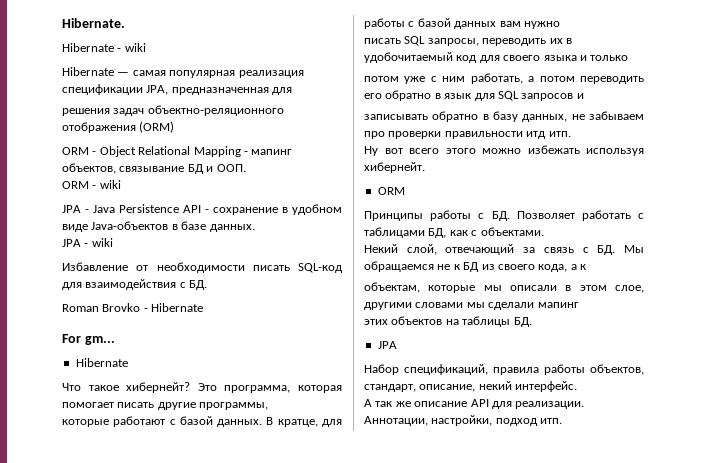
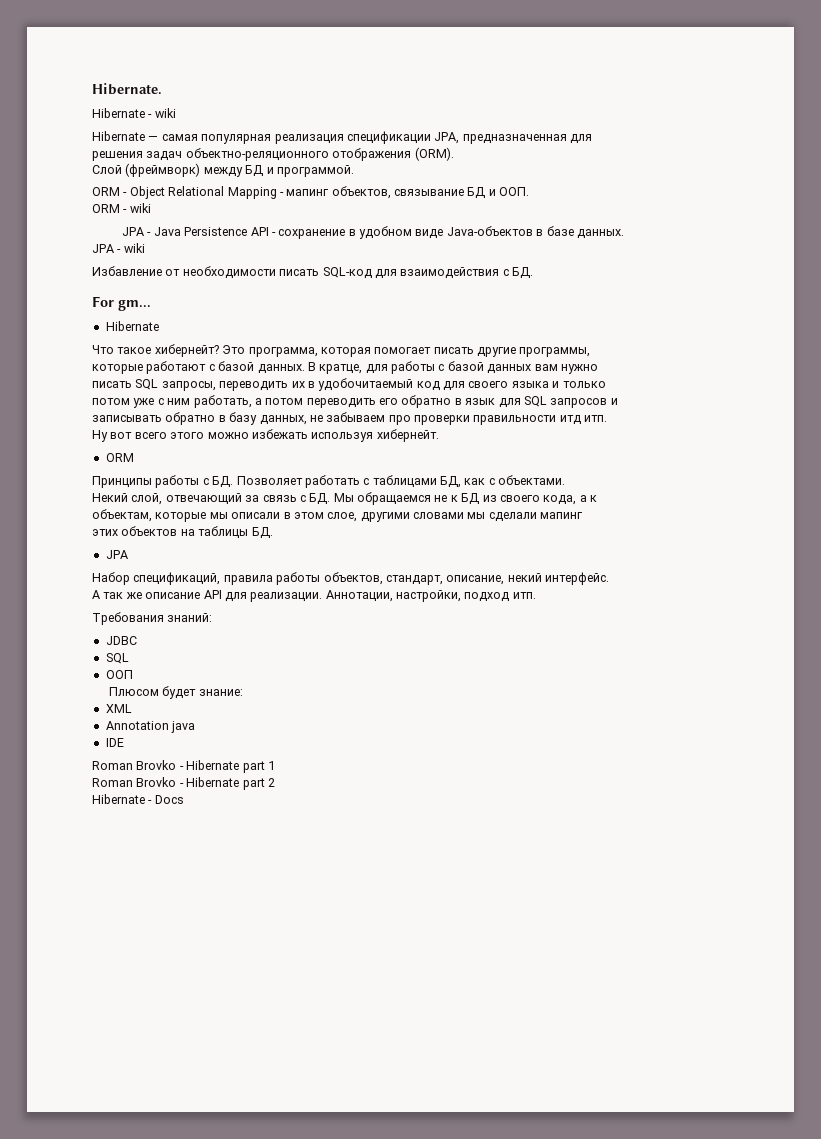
[139,121,175,133] (ORM) -> [414,147,454,161] [92,163,354,177] (ORM). // Слой (фреймворк) между БД и программой.
[62,303,204,312] // Roman Brovko - Hibernate -> (533, 273) none
(563, 421) none -> [92,612,213,625] [105,636,137,645] [105,653,129,664] [105,670,133,679] [109,686,243,699] [105,704,132,713] [105,721,196,733] [105,738,124,747] [92,760,275,773] [92,777,275,790] [92,794,184,804] // Требования знаний: // JDBC // SQL // ООП // Плюсом будет знание: // XML // Annotation java // IDE // Roman Brovko - Hibernate part 1 // Roman Brovko - Hibernate part 2 // Hibernate - Docs

